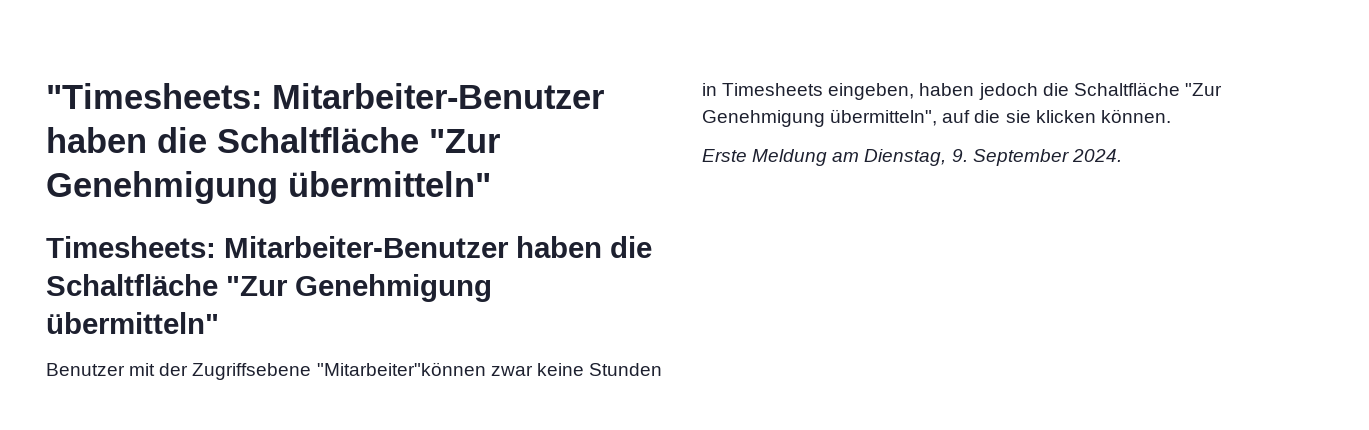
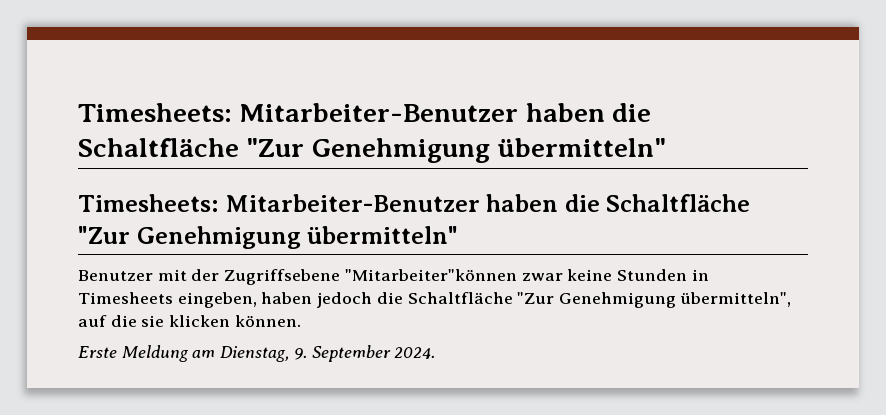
[46,83,262,109] "Timesheets: -> [78,103,232,122] Timesheets:

